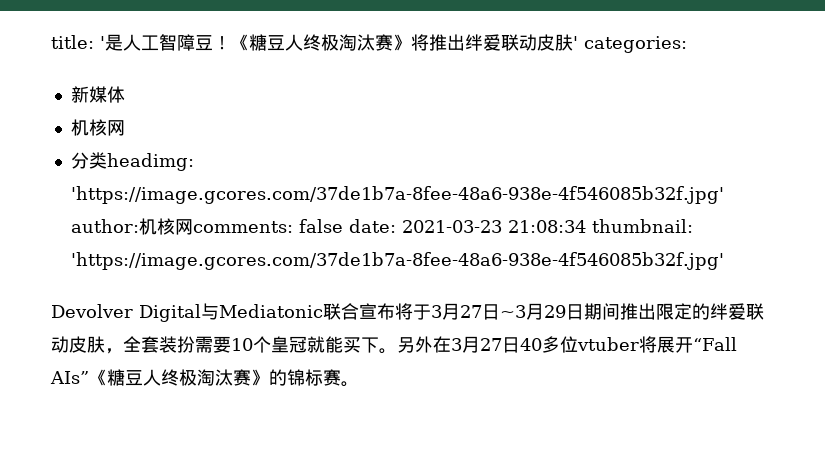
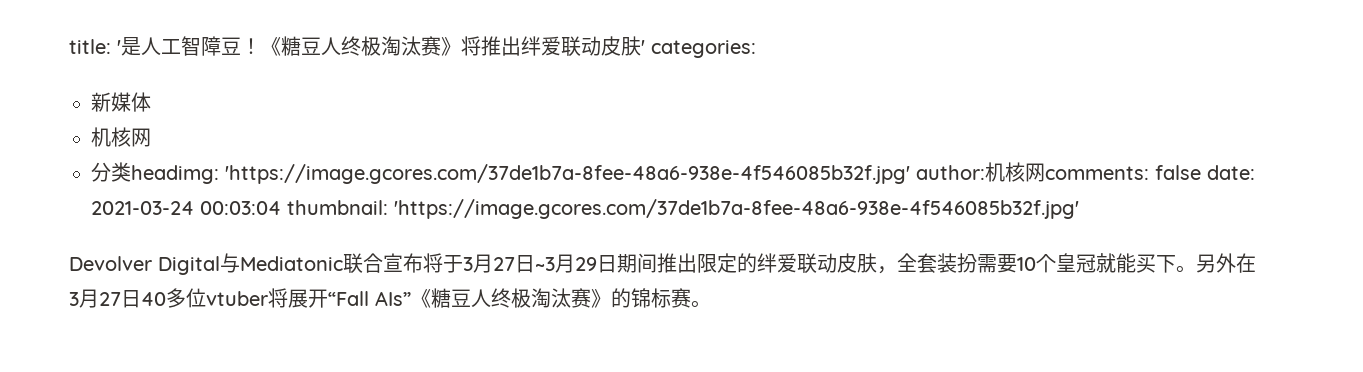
[401,220,586,233] 2021-03-23 21:08:34 -> [91,201,281,215] 2021-03-24 00:03:04

